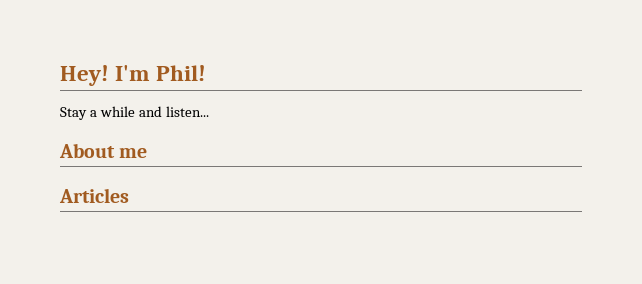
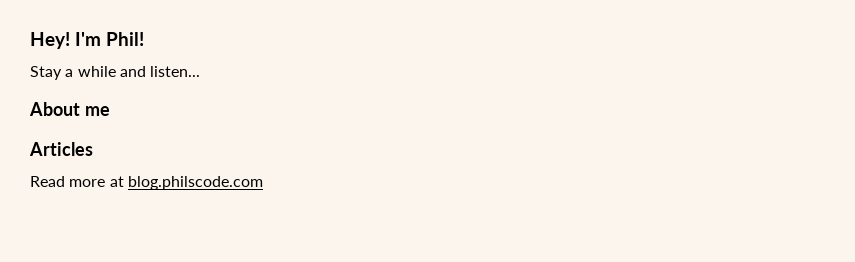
(129, 195) none -> [30,176,263,190] // Read more at blog.philscode.com

